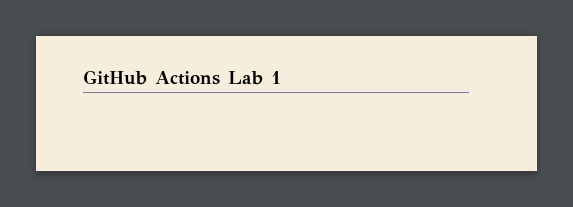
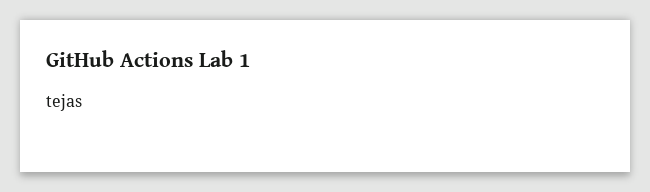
(281, 77) none -> [46,94,82,111] // tejas

